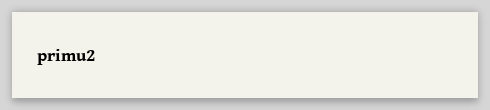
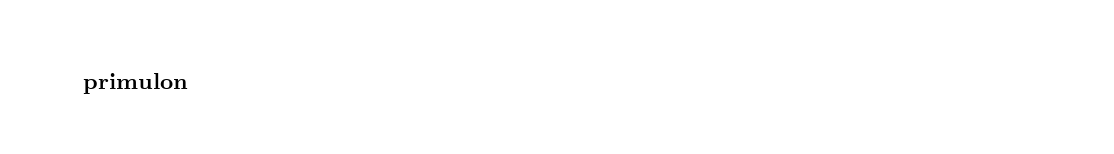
[37,49,95,65] primu2 -> [83,73,188,94] primulon

